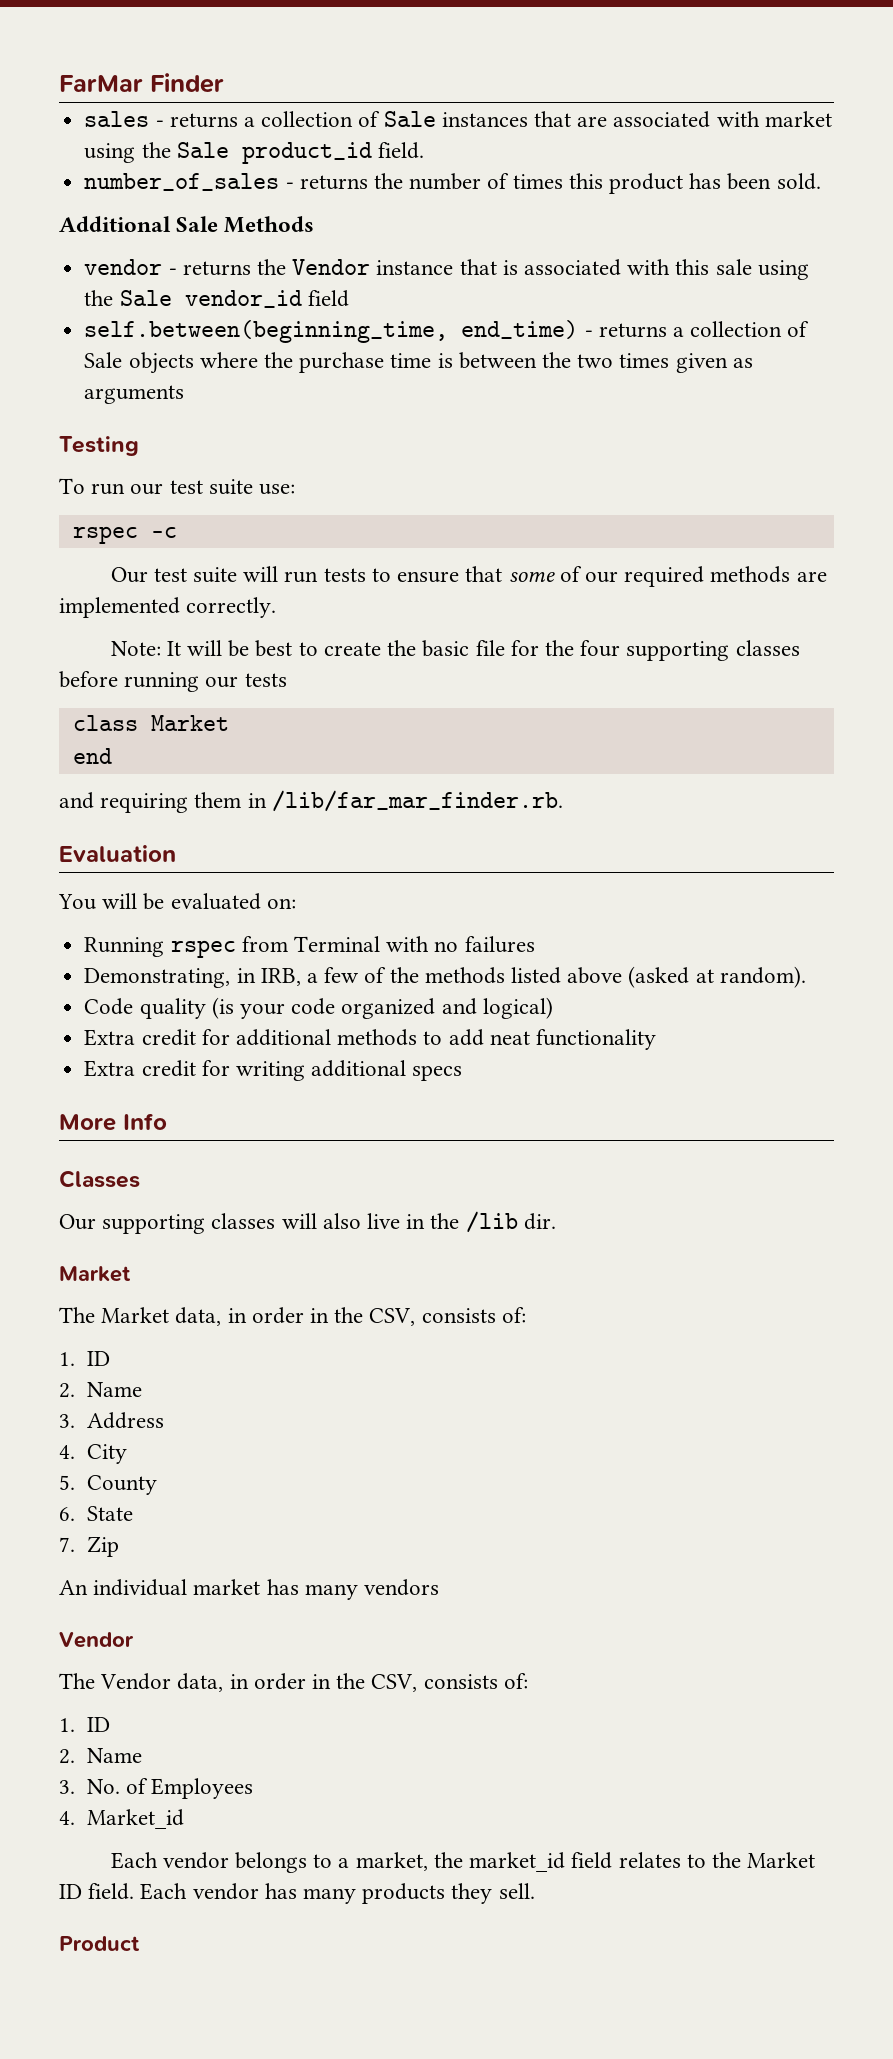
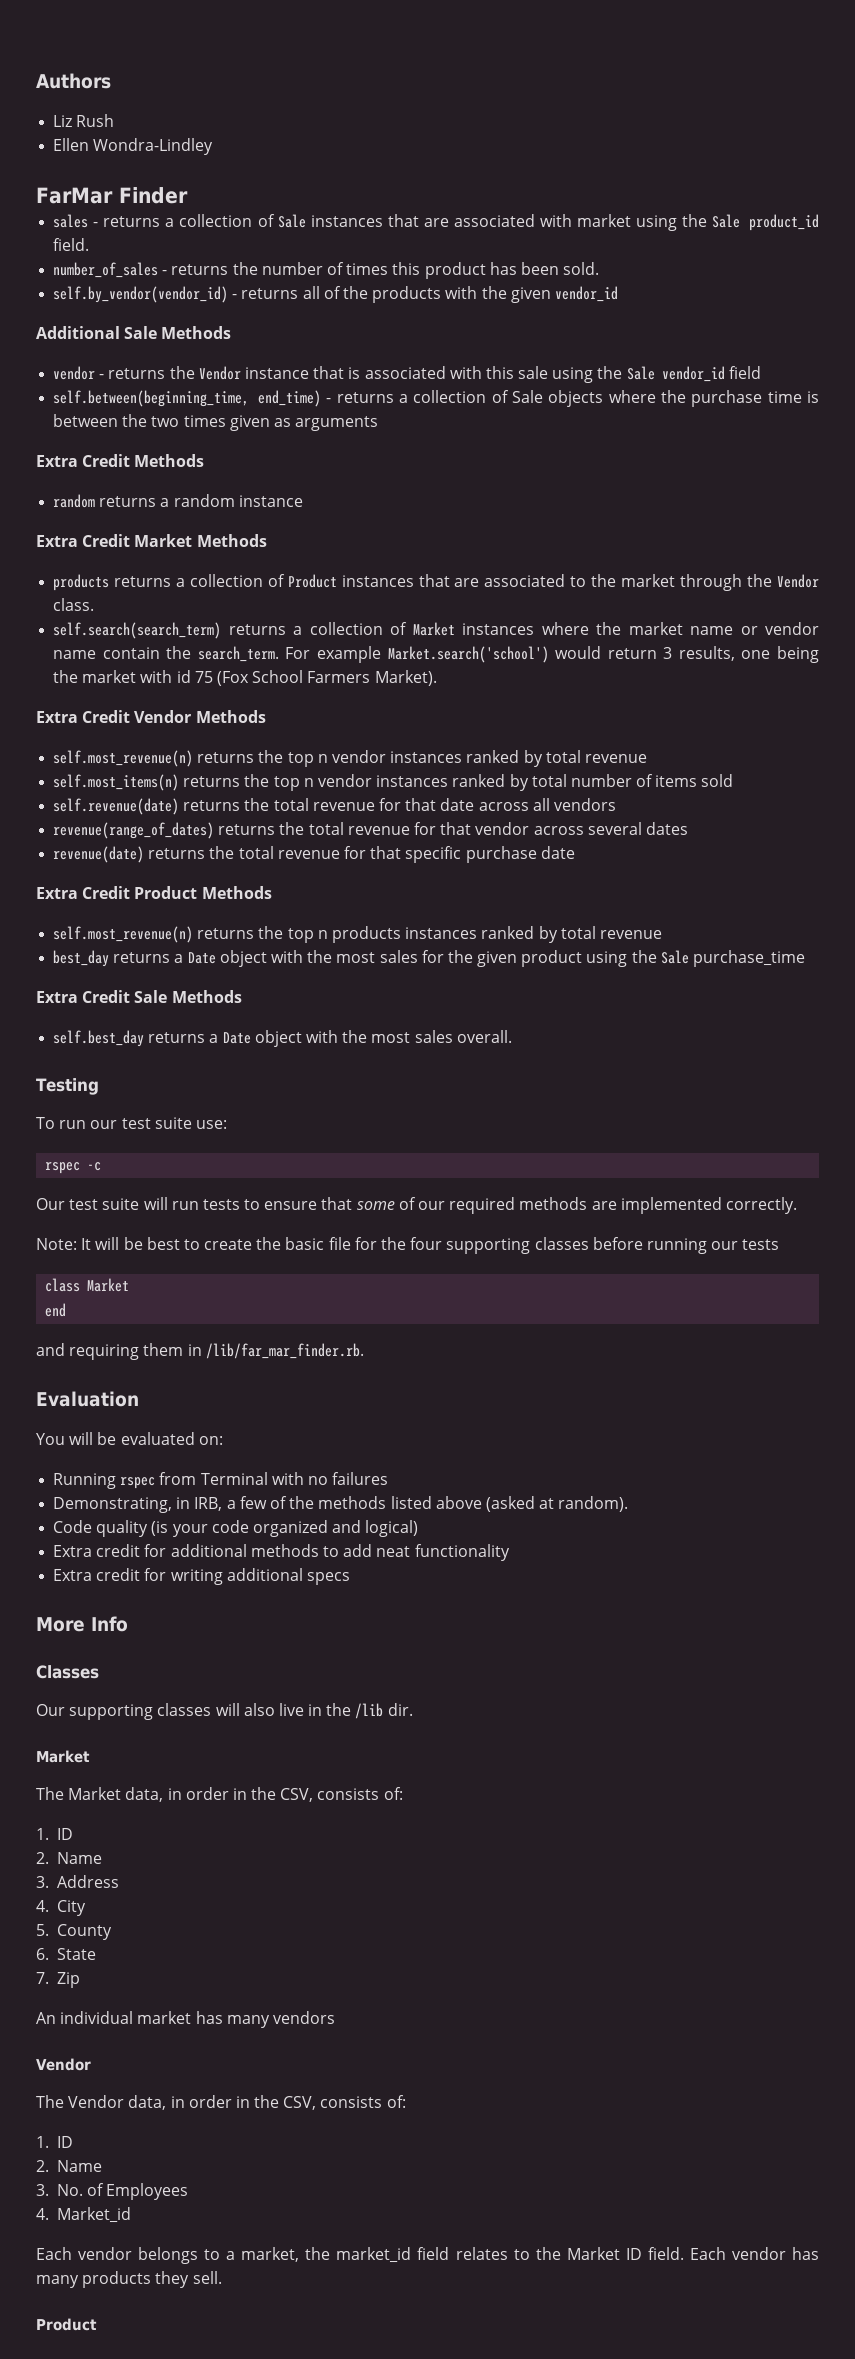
(59, 83) none -> [36,73,111,89] [53,114,115,127] [53,138,214,155] Authors // Liz Rush // Ellen Wondra-Lindley //
(821, 181) none -> [53,286,618,303] // self.by_vendor(vendor_id) - returns all of the products with the given vendor_id
(185, 394) none -> [36,454,205,467] [53,494,303,508] [36,534,267,547] [53,574,819,591] [53,598,95,611] [53,622,819,639] [53,646,819,663] [53,670,437,686] [36,710,266,723] [53,750,647,767] [53,774,734,791] [53,798,616,815] [53,822,688,839] [53,846,575,863] [36,886,272,899] [53,926,662,943] [53,950,806,967] [36,990,242,1003] [53,1030,512,1047] // Extra Credit Methods // random returns a random instance // Extra Credit Market Methods // products returns a collection of Product instances that are associated to the market through the Vendor class. // self.search(search_term) returns a collection of Market instances where the market name or vendor name contain the search_term. For example Market.search('school') would return 3 results, one being the market with id 75 (Fox School Farmers Market). // Extra Credit Vendor Methods // self.most_revenue(n) returns the top n vendor instances ranked by total revenue // self.most_items(n) returns the top n vendor instances ranked by total number of items sold // self.revenue(date) returns the total revenue for that date across all vendors // revenue(range_of_dates) returns the total revenue for that vendor across several dates // revenue(date) returns the total revenue for that specific purchase date // Extra Credit Product Methods // self.most_revenue(n) returns the top n products instances ranked by total revenue // best_day returns a Date object with the most sales for the given product using the Sale purchase_time // Extra Credit Sale Methods // self.best_day returns a Date object with the most sales overall.

